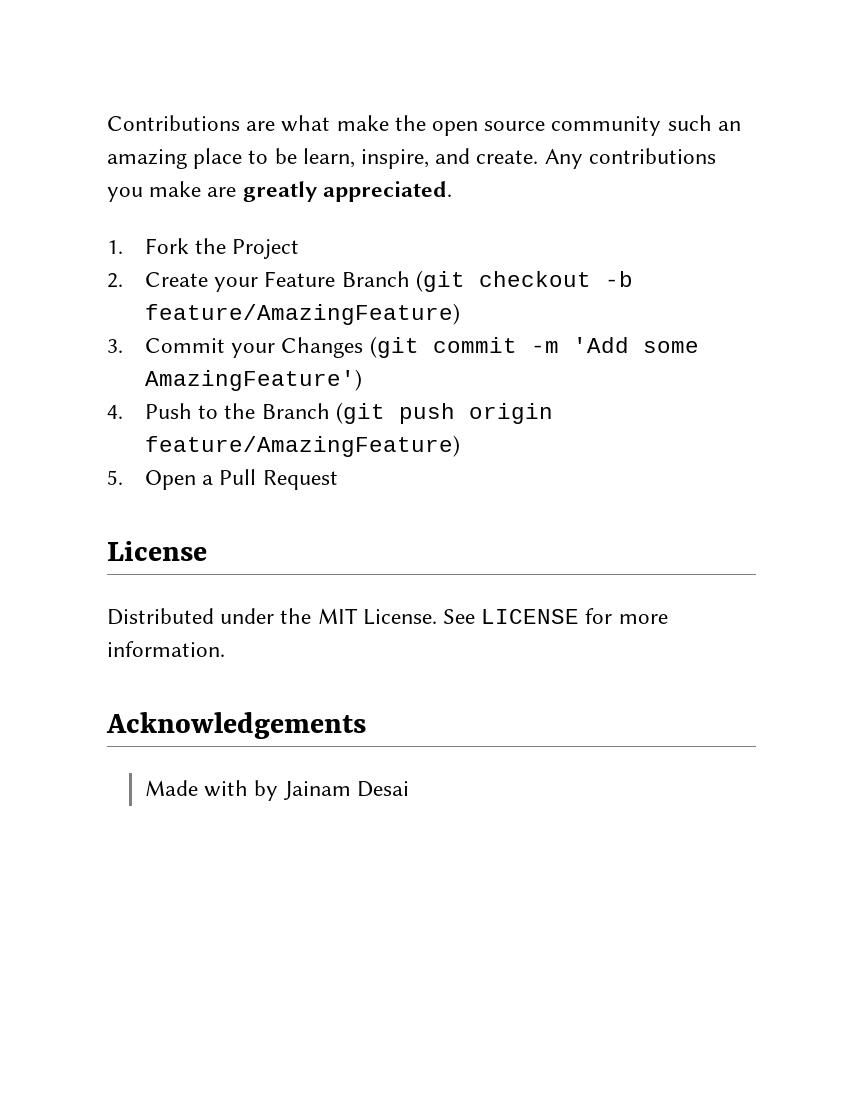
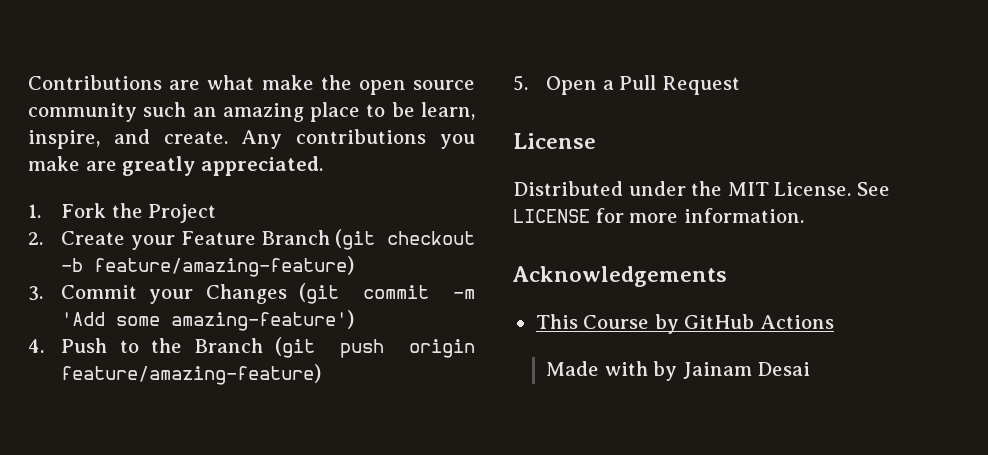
[144,303,460,325] feature/AmazingFeature) -> [94,256,355,277] feature/amazing-feature)
[144,369,362,391] AmazingFeature') -> [171,310,355,331] amazing-feature')
[144,435,460,457] feature/AmazingFeature) -> [61,364,322,385] feature/amazing-feature)
(366, 725) none -> [535,314,834,334] // This Course by GitHub Actions

